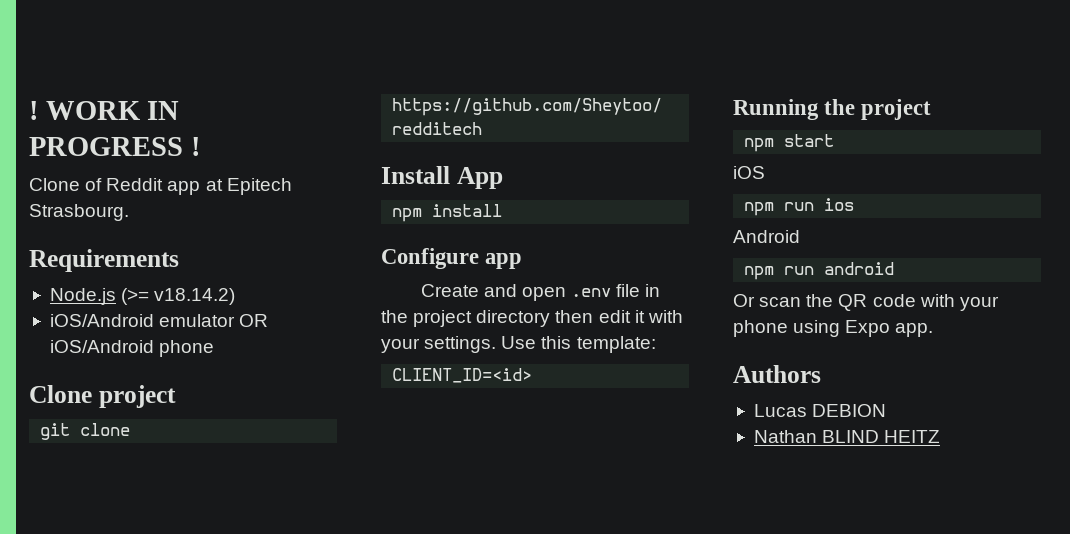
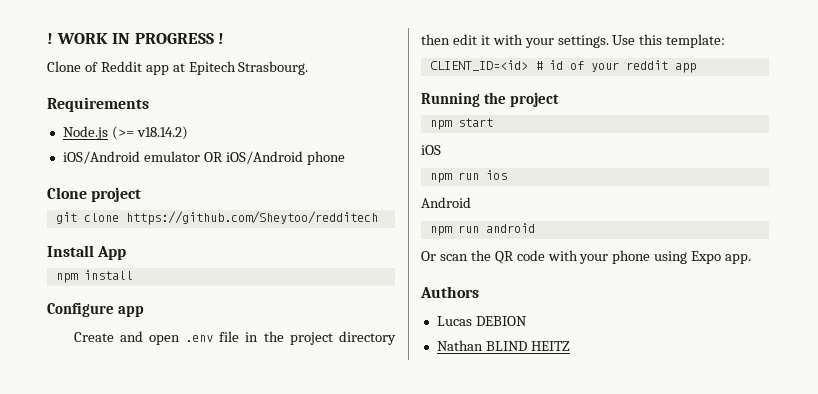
(533, 375) none -> [534,60,696,73] # id of your reddit app

